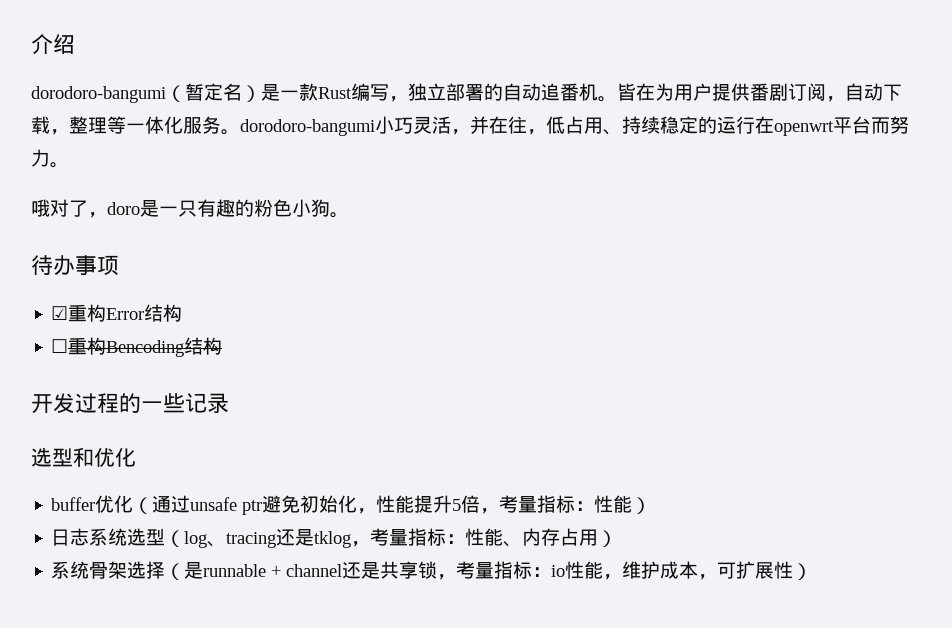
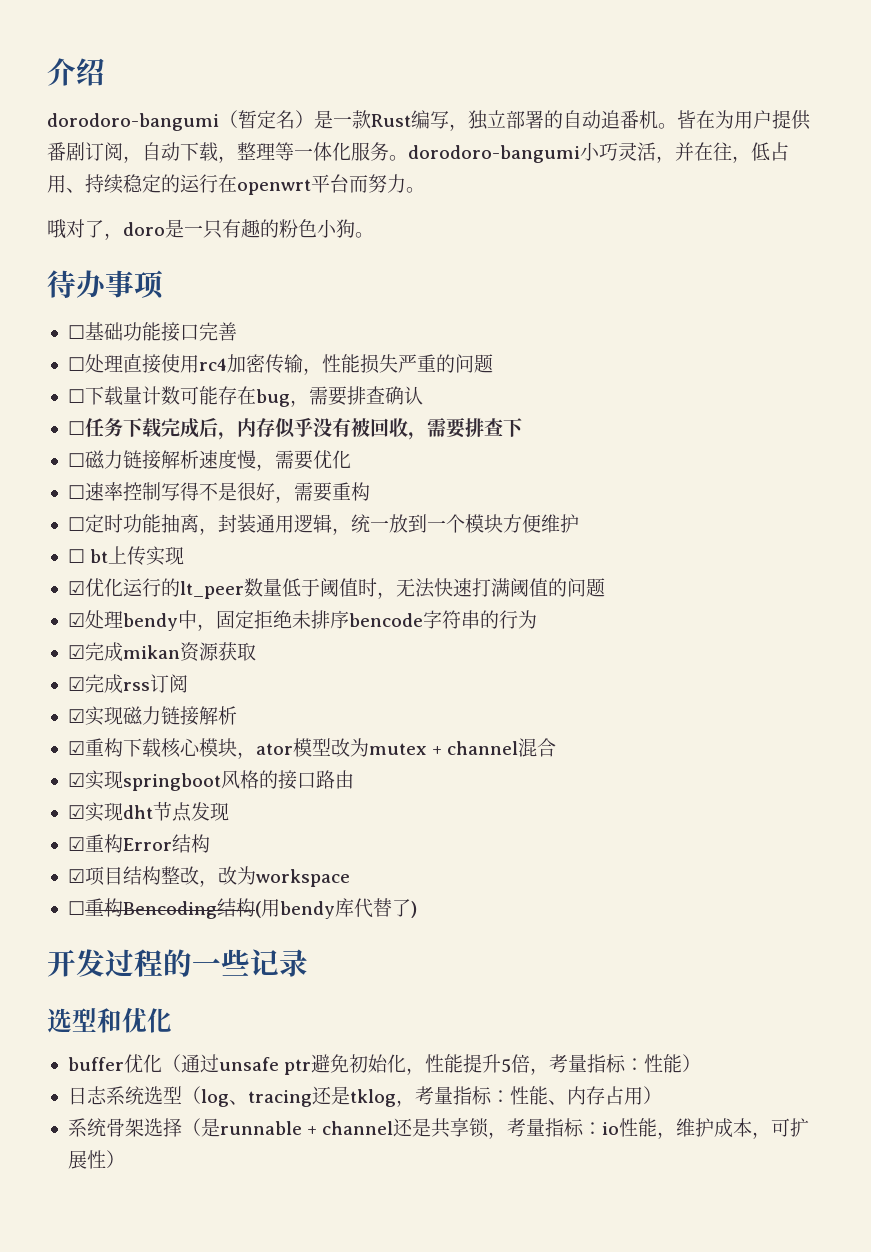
[51,304,183,322] ☑重构Error结构 -> [67,322,237,342] [67,354,493,375] [67,386,423,407] [67,417,523,440] [67,450,351,471] [67,482,370,503] [67,514,579,535] [67,546,185,566] [67,578,605,599] [67,610,537,631] [67,642,256,662] [67,674,188,694] [67,706,237,726] [67,738,557,759] [67,770,354,791] [67,801,229,822] [67,834,210,853] [67,866,350,887] ☐基础功能接口完善 // ☐处理直接使用rc4加密传输，性能损失严重的问题 // ☐下载量计数可能存在bug，需要排查确认 // ☐任务下载完成后，内存似乎没有被回收，需要排查下 // ☐磁力链接解析速度慢，需要优化 // ☐速率控制写得不是很好，需要重构 // ☐定时功能抽离，封装通用逻辑，统一放到一个模块方便维护 // ☐ bt上传实现 // ☑优化运行的lt_peer数量低于阈值时，无法快速打满阈值的问题 // ☑处理bendy中，固定拒绝未排序bencode字符串的行为 // ☑完成mikan资源获取 // ☑完成rss订阅 // ☑实现磁力链接解析 // ☑重构下载核心模块，ator模型改为mutex + channel混合 // ☑实现springboot风格的接口路由 // ☑实现dht节点发现 // ☑重构Error结构 // ☑项目结构整改，改为workspace
(223, 346) none -> [254,898,417,919] (用bendy库代替了)

